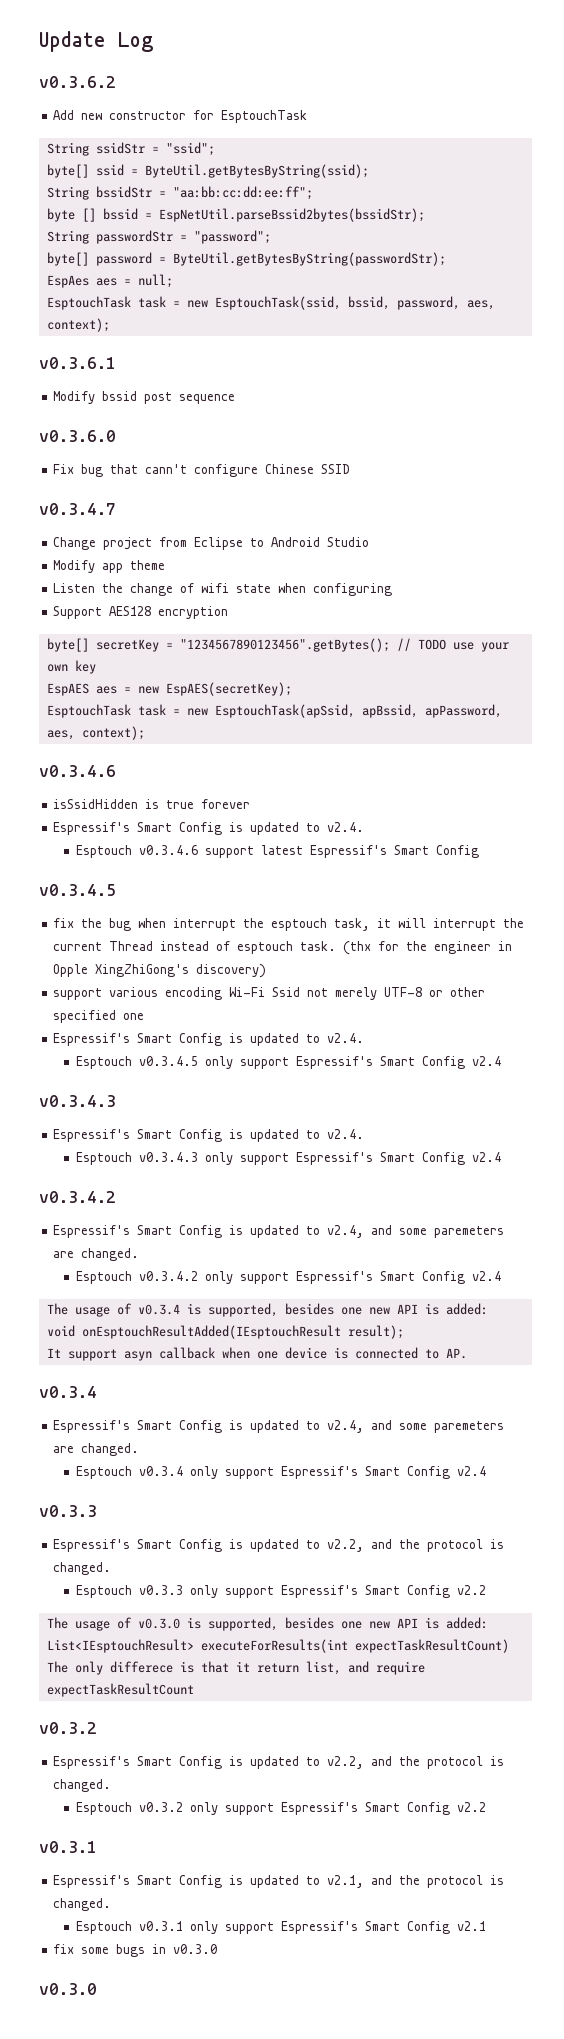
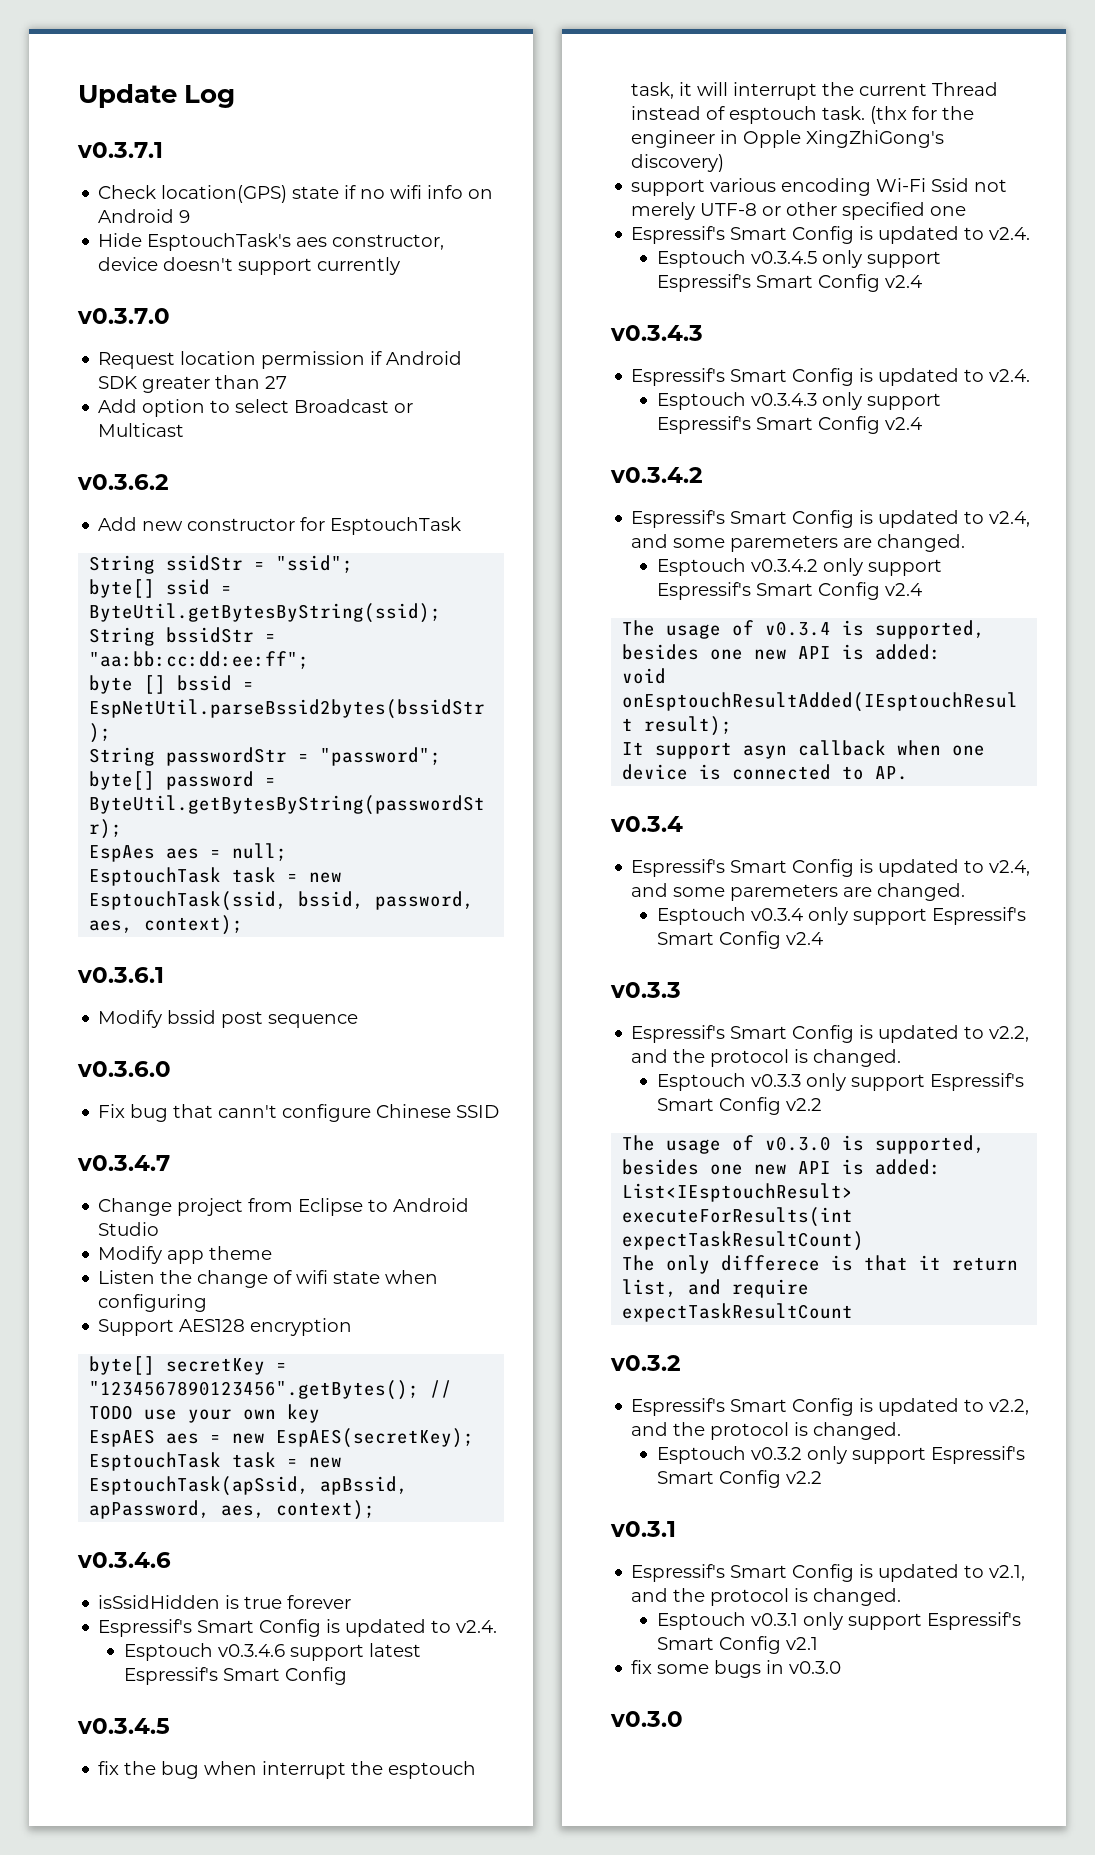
(153, 42) none -> [77,142,163,158] [98,185,494,203] [98,209,191,223] [98,233,445,251] [98,257,401,275] [77,308,170,324] [98,351,463,369] [98,375,288,393] [98,399,414,417] [98,423,185,437] // v0.3.7.1 // Check location(GPS) state if no wifi info on Android 9 // Hide EsptouchTask's aes constructor, device doesn't support currently // v0.3.7.0 // Request location permission if Android SDK greater than 27 // Add option to select Broadcast or Multicast

